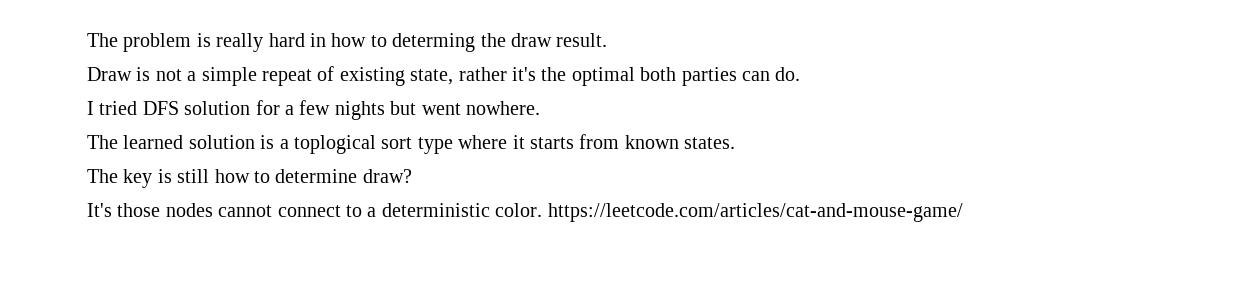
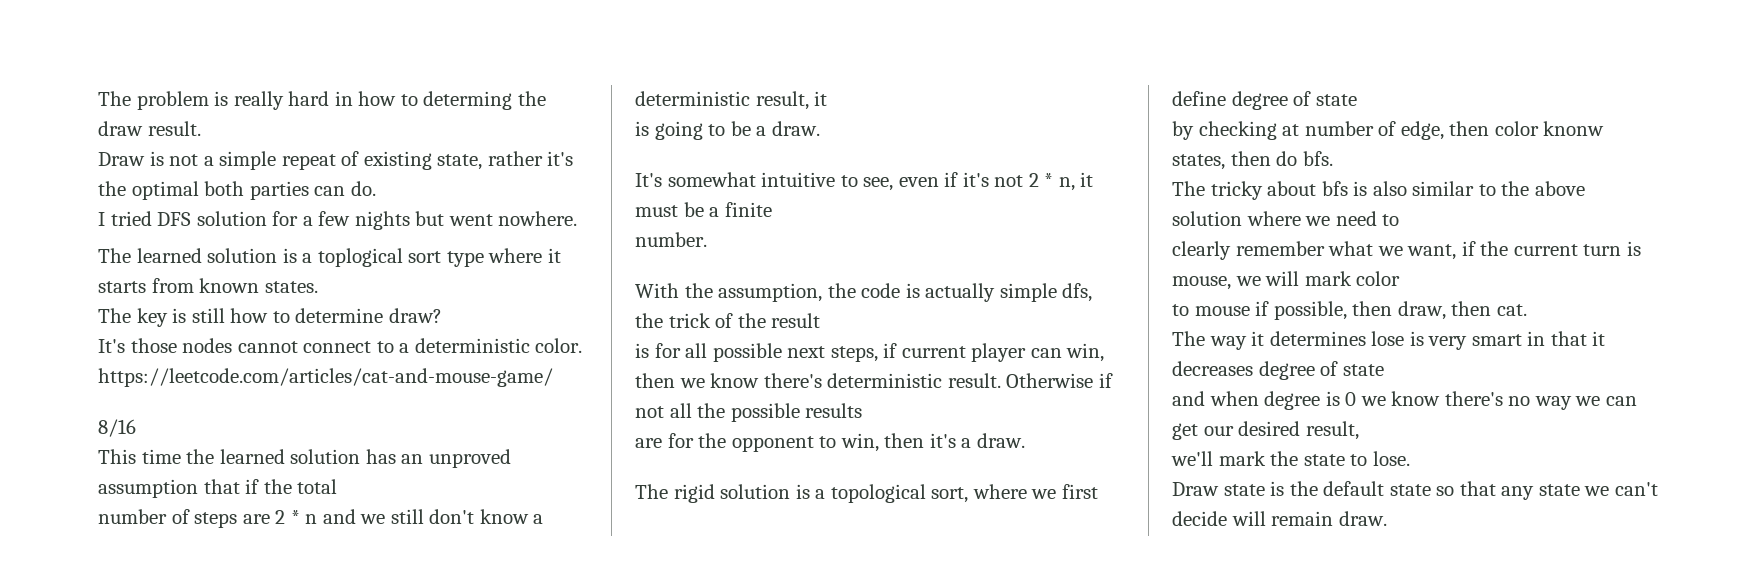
(963, 212) none -> [98,419,136,437] [98,449,511,468] [98,479,338,498] [98,509,544,528] [635,91,828,110] [635,121,820,140] [635,172,1094,191] [635,202,772,217] [635,232,707,247] [635,283,1093,302] [635,313,821,328] [635,343,1105,362] [635,373,1113,388] [635,403,863,422] [635,433,1025,452] [635,484,1098,503] [1172,91,1357,110] [1172,121,1605,140] [1172,151,1333,170] [1172,181,1585,200] [1172,211,1400,226] [1172,241,1641,260] [1172,271,1401,290] [1172,301,1527,320] [1172,331,1606,350] [1172,361,1384,380] [1172,391,1637,410] [1172,421,1359,440] [1171,451,1410,466] [1172,481,1658,500] [1172,511,1387,526] // 8/16 // This time the learned solution has an unproved assumption that if the total // number of steps are 2 * n and we still don't know a deterministic result, it // is going to be a draw. // It's somewhat intuitive to see, even if it's not 2 * n, it must be a finite // number. // With the assumption, the code is actually simple dfs, the trick of the result // is for all possible next steps, if current player can win, then we know there's deterministic result. Otherwise if not all the possible results // are for the opponent to win, then it's a draw. // The rigid solution is a topological sort, where we first define degree of state // by checking at number of edge, then color knonw states, then do bfs. // The tricky about bfs is also similar to the above solution where we need to // clearly remember what we want, if the current turn is mouse, we will mark color // to mouse if possible, then draw, then cat. // The way it determines lose is very smart in that it decreases degree of state // and when degree is 0 we know there's no way we can get our desired result, // we'll mark the state to lose. // Draw state is the default state so that any state we can't decide will remain draw.

